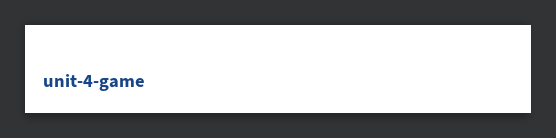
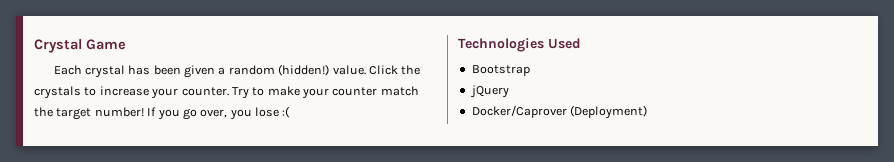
[43,74,145,91] unit-4-game -> [34,39,126,53] [53,64,421,78] [34,86,419,99] [34,106,291,120] [458,38,581,52] [471,65,530,76] [469,85,509,98] [471,105,648,119] Crystal Game // Each crystal has been given a random (hidden!) value. Click the crystals to increase your counter. Try to make your counter match the target number! If you go over, you lose :( // Technologies Used // Bootstrap // jQuery // Docker/Caprover (Deployment)

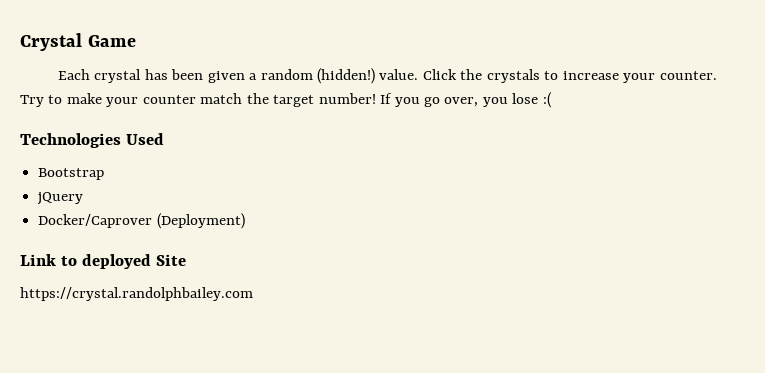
(648, 112) none -> [20,254,187,269] [20,287,253,301] // Link to deployed Site // https://crystal.randolphbailey.com

